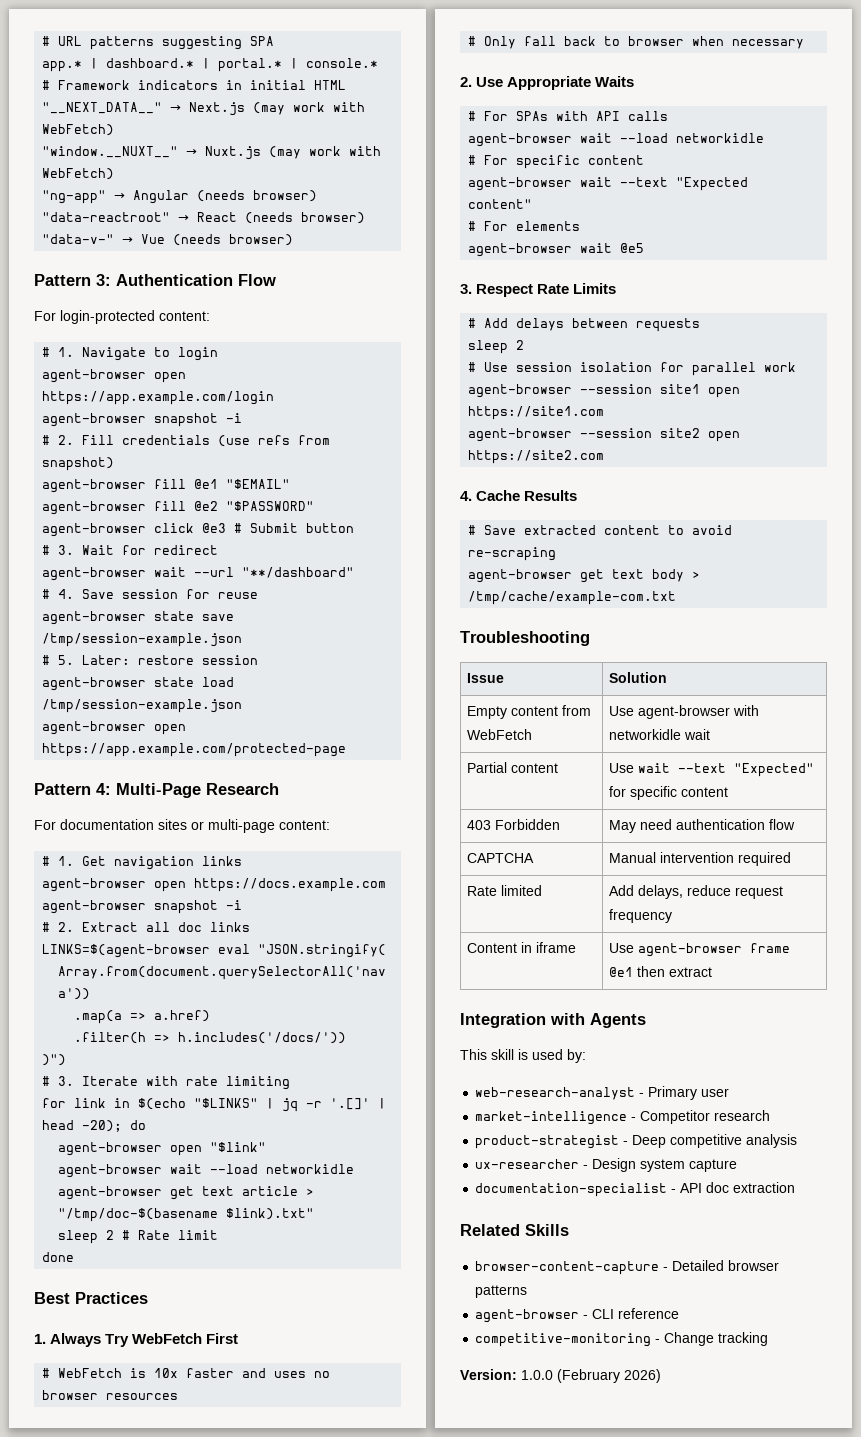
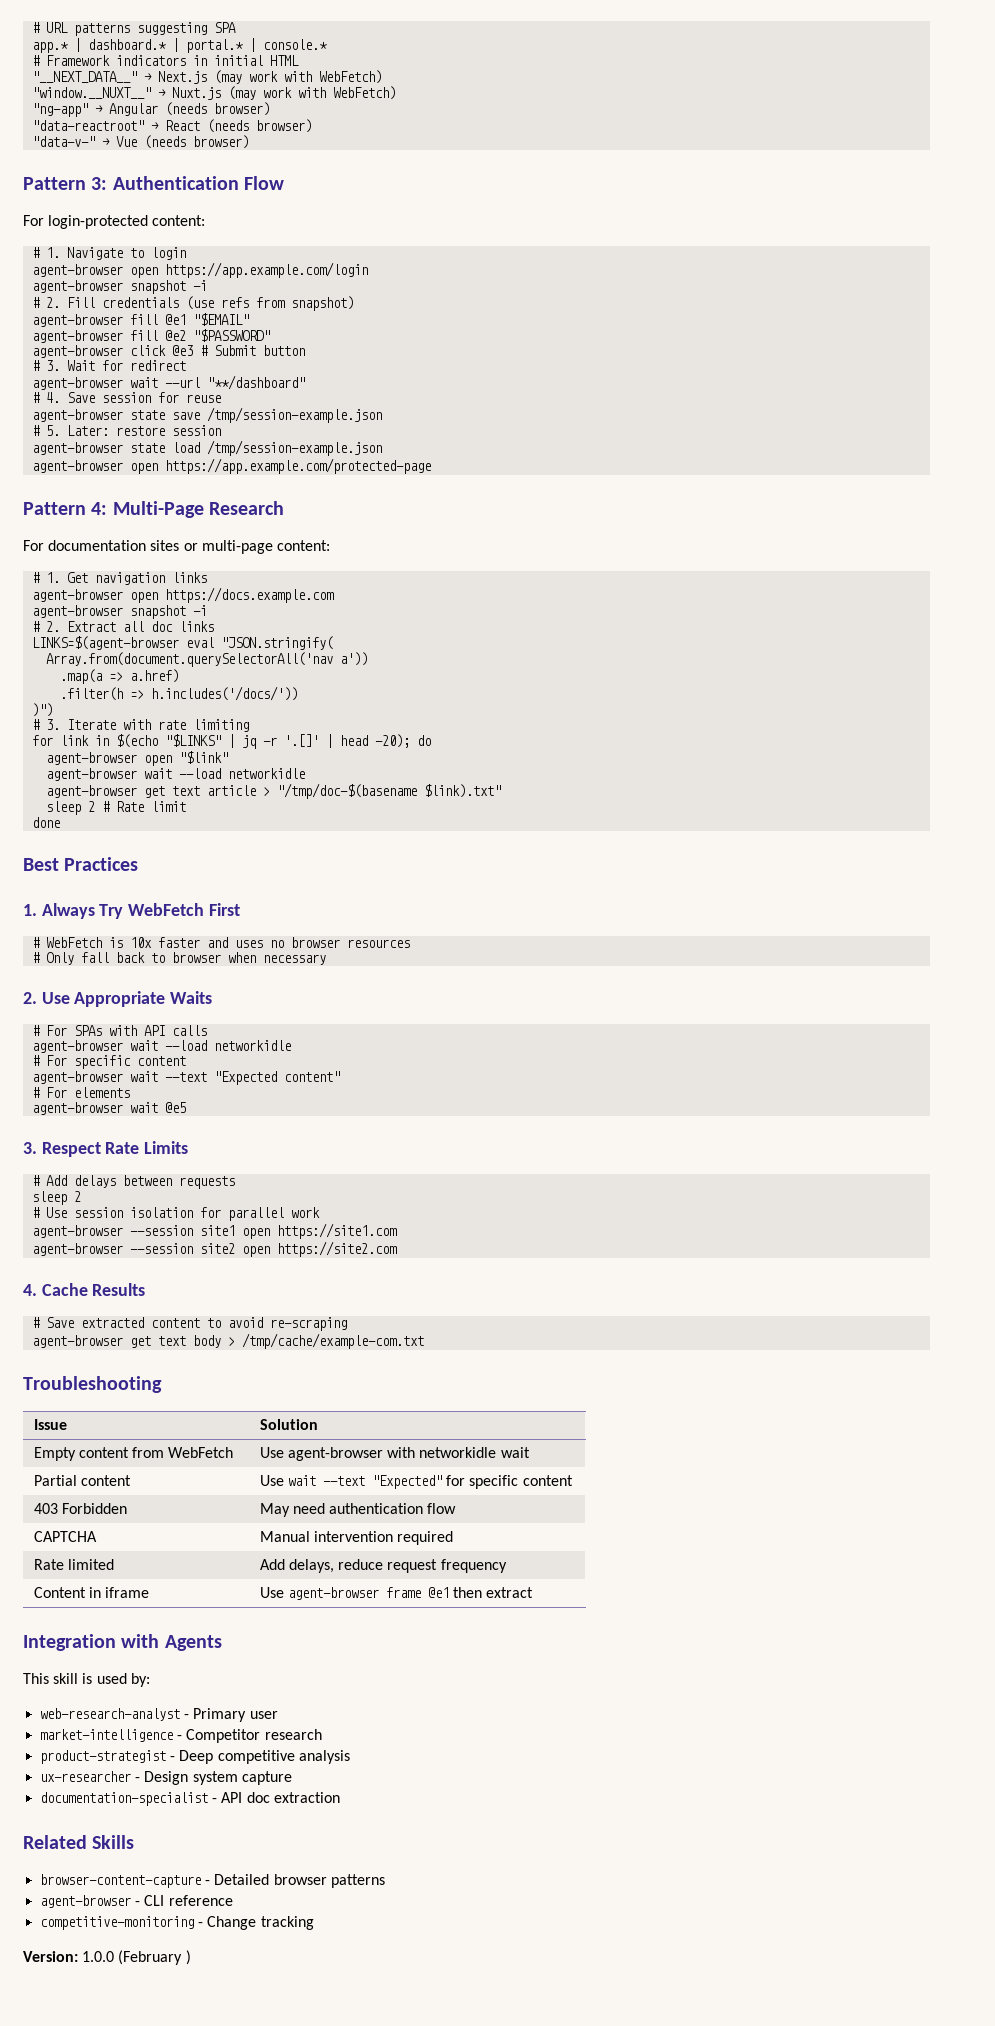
[624,1369,661,1383] 2026) -> [185,1950,191,1965] )

